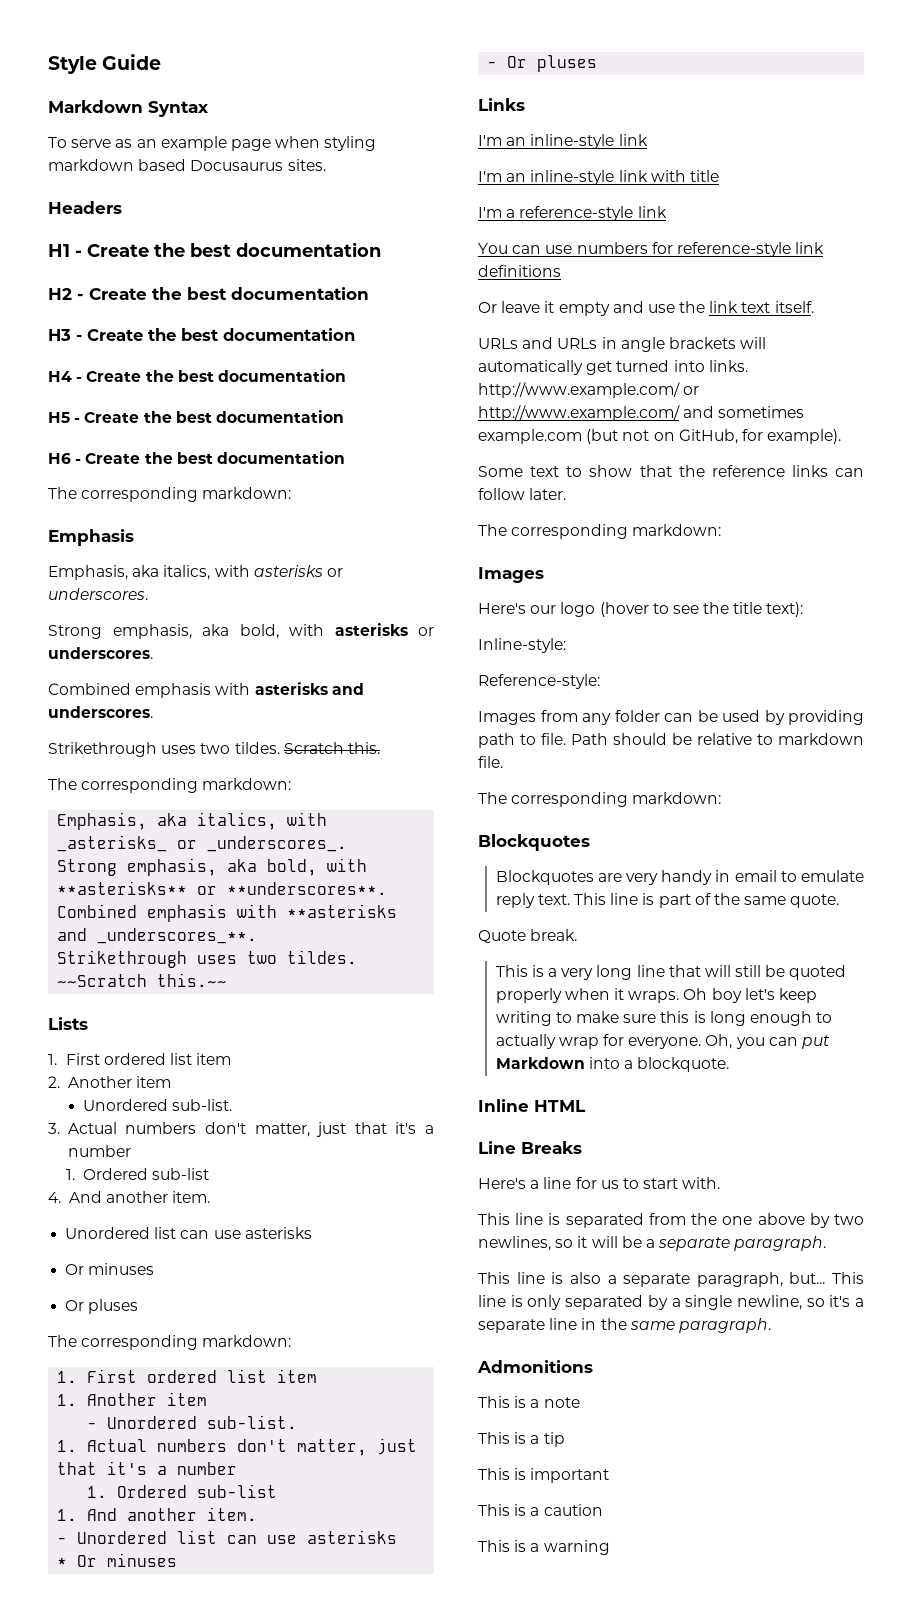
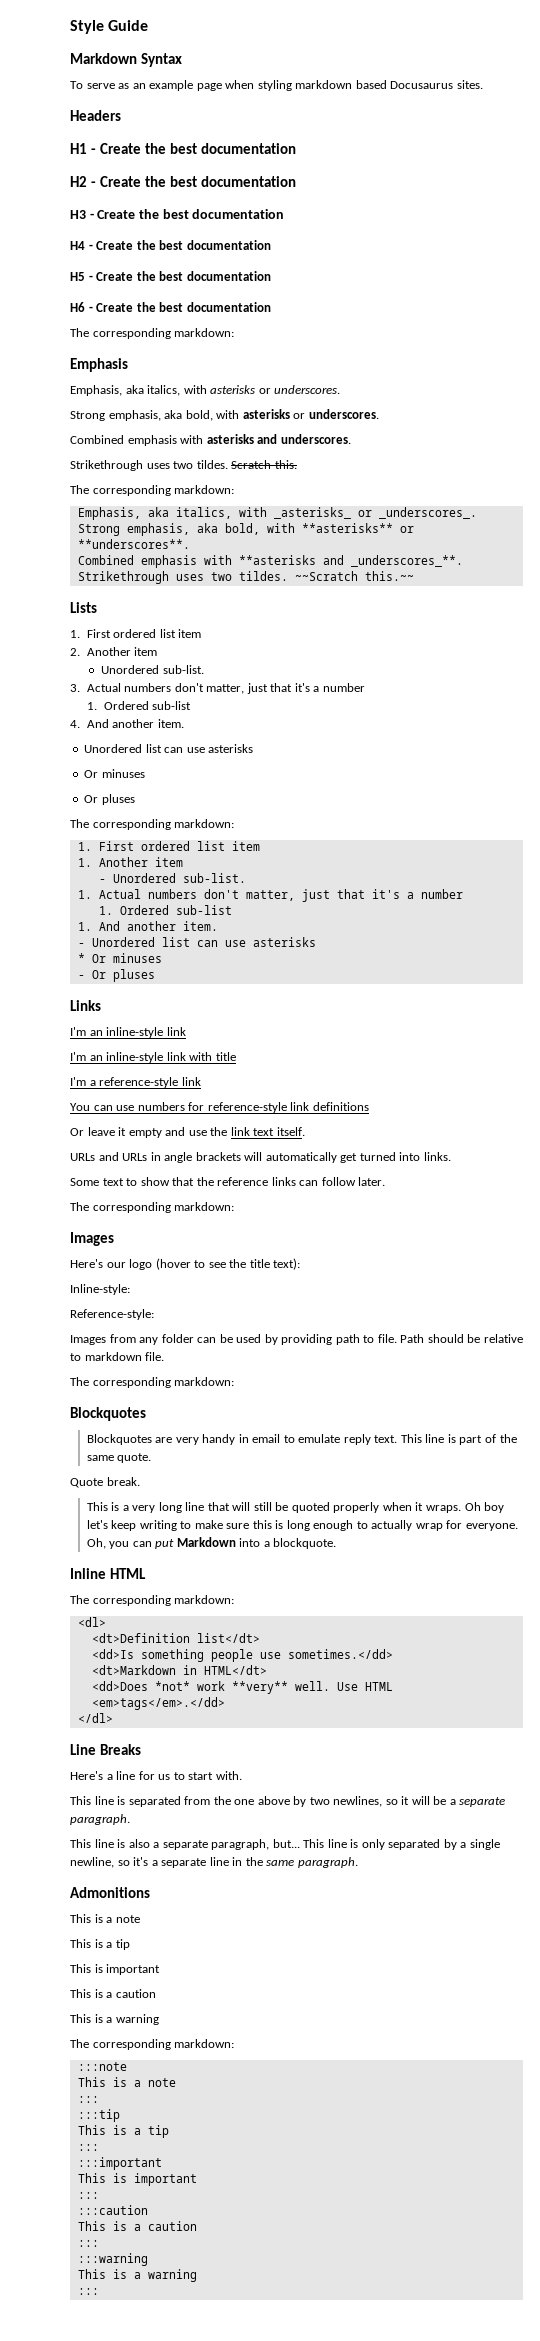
[478,382,700,398] [478,405,805,421] [478,429,842,444] http://www.example.com/ or http://www.example.com/ and sometimes example.com (but not on GitHub, for example). -> (451, 1156) none
(586, 1106) none -> [70,1595,235,1606] [77,1617,106,1627] [91,1633,260,1643] [91,1649,393,1662] [91,1665,267,1675] [91,1681,393,1694] [91,1697,225,1710] [77,1713,113,1723] // The corresponding markdown: // <dl> // <dt>Definition list</dt> // <dd>Is something people use sometimes.</dd> // <dt>Markdown in HTML</dt> // <dd>Does *not* work **very** well. Use HTML <em>tags</em>.</dd> // </dl>
(610, 1547) none -> [70,2039,235,2050] [77,2062,127,2071] [77,2077,176,2087] [77,2096,99,2103] [77,2109,120,2122] [77,2125,169,2138] [77,2144,99,2151] [77,2157,162,2170] [77,2173,197,2186] [77,2192,99,2199] [77,2205,148,2215] [77,2221,197,2231] [77,2240,99,2247] [77,2253,148,2266] [77,2269,197,2282] [77,2288,99,2295] // The corresponding markdown: // :::note // This is a note // ::: // :::tip // This is a tip // ::: // :::important // This is important // ::: // :::caution // This is a caution // ::: // :::warning // This is a warning // :::

